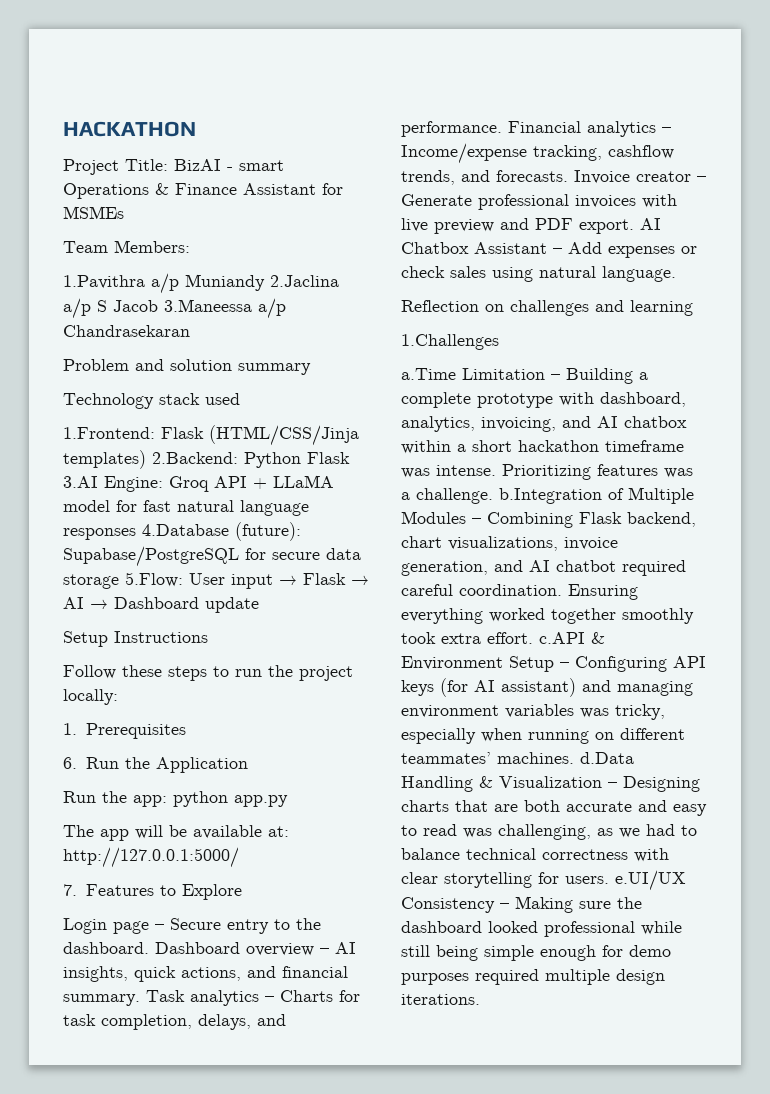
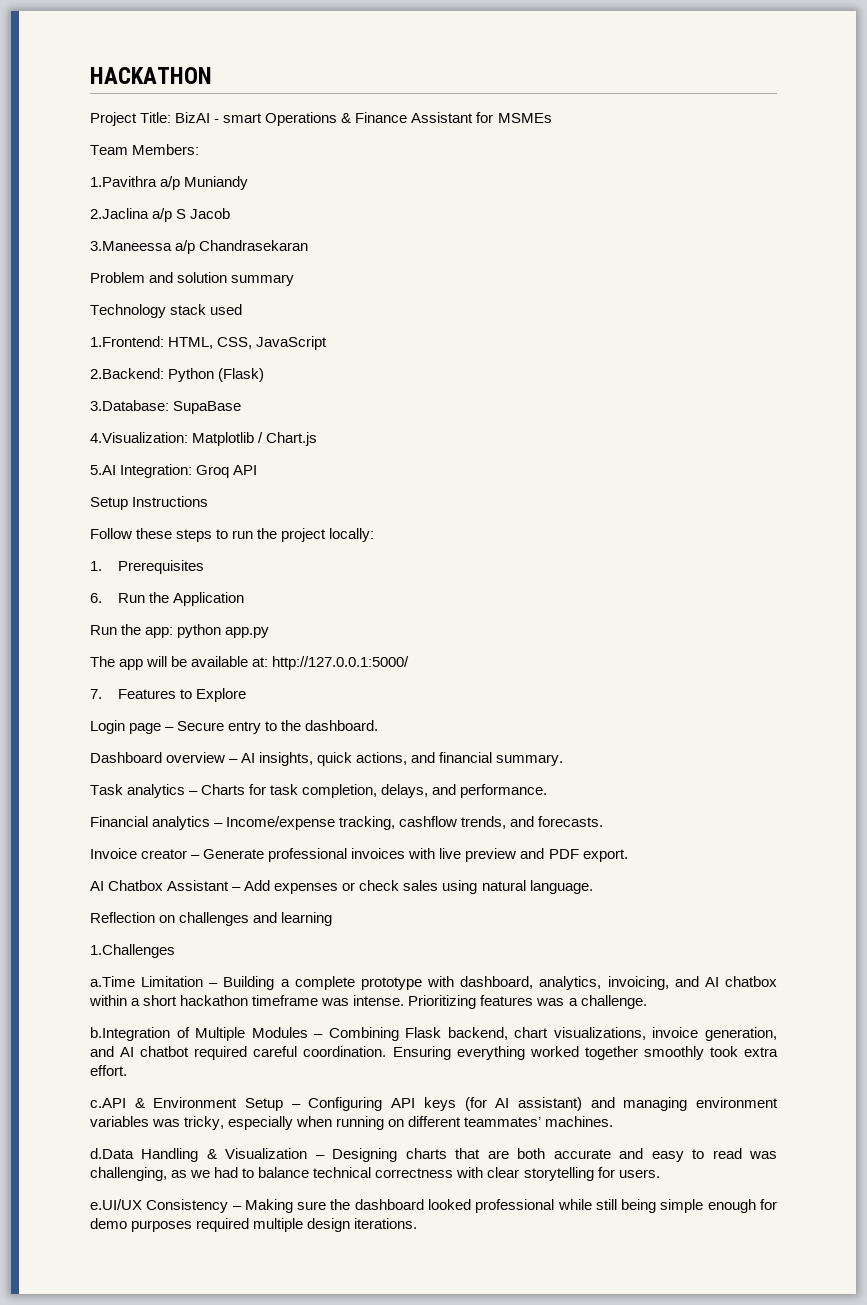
(265, 282) none -> (249, 183) //
(158, 306) none -> (231, 213) //
[161,425,359,446] [63,450,350,469] [63,475,334,492] [63,500,309,516] [63,522,301,541] [63,546,361,567] [63,572,369,589] [63,597,259,613] Flask (HTML/CSS/Jinja templates) 2.Backend: Python Flask 3.AI Engine: Groq API + LLaMA model for fast natural language responses 4.Database (future): Supabase/PostgreSQL for secure data storage 5.Flow: User input → Flask → AI → Dashboard update -> [168,336,328,350] [90,368,265,382] [90,400,242,414] [90,432,318,446] [90,464,258,478] HTML, CSS, JavaScript // 2.Backend: Python (Flask) // 3.Database: SupaBase // 4.Visualization: Matplotlib / Chart.js // 5.AI Integration: Groq API
(149, 948) none -> (379, 725) //
(140, 1000) none -> (564, 760) //
(502, 129) none -> (548, 791) //
(568, 176) none -> (604, 821) //
(634, 226) none -> (628, 855) //
(493, 496) none -> (647, 1002) //
(533, 638) none -> (127, 1070) //
(574, 758) none -> (614, 1121) //
(609, 880) none -> (660, 1173) //

